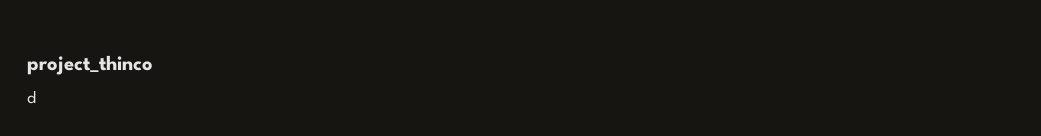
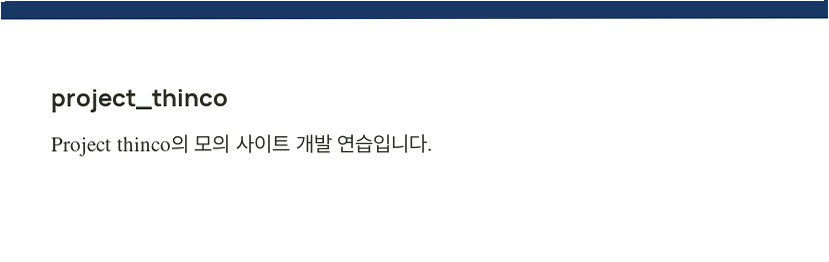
[27,90,36,104] d -> [51,133,434,157] Project thinco의 모의 사이트 개발 연습입니다.

